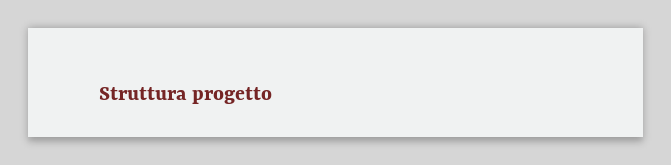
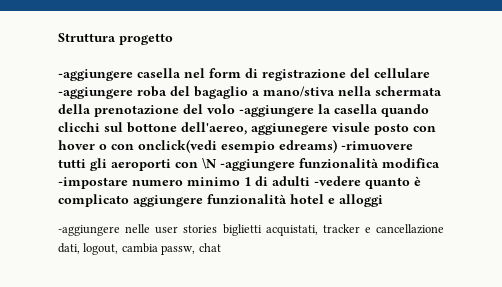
(273, 95) none -> [58,68,430,81] [58,86,442,99] [58,104,429,117] [58,122,436,135] [58,139,413,153] [58,158,440,171] [58,176,421,189] [58,194,383,207] [58,224,444,236] [58,243,221,255] // -aggiungere casella nel form di registrazione del cellulare -aggiungere roba del bagaglio a mano/stiva nella schermata della prenotazione del volo -aggiungere la casella quando clicchi sul bottone dell'aereo, aggiunegere visule posto con hover o con onclick(vedi esempio edreams) -rimuovere tutti gli aeroporti con \N -aggiungere funzionalità modifica -impostare numero minimo 1 di adulti -vedere quanto è complicato aggiungere funzionalità hotel e alloggi // -aggiungere nelle user stories biglietti acquistati, tracker e cancellazione dati, logout, cambia passw, chat

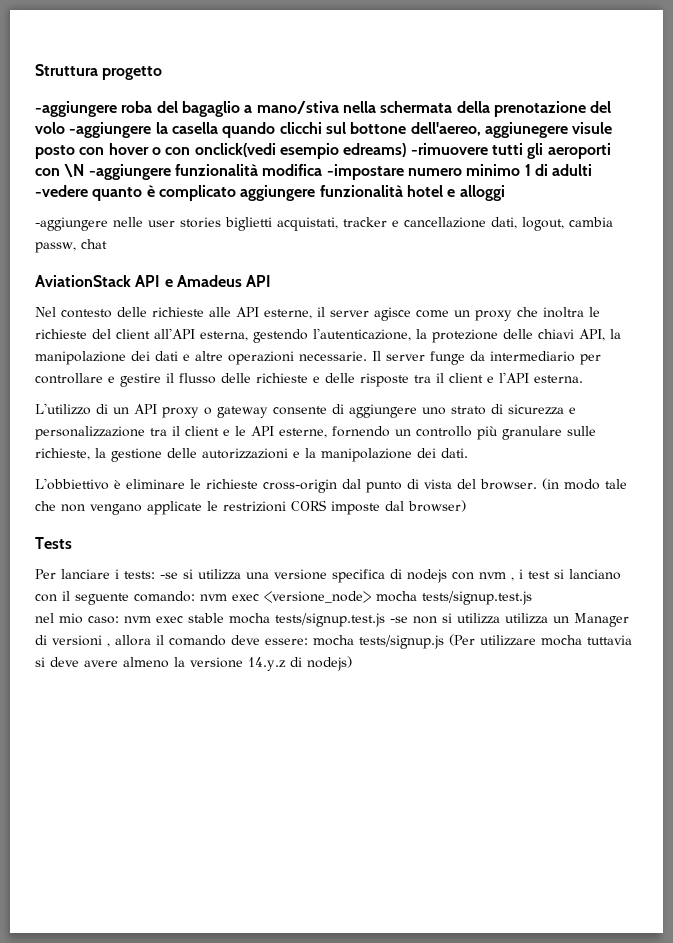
[137,68,430,81] [58,87,133,99] casella nel form di registrazione del cellulare -aggiungere -> (117, 109) none
(221, 247) none -> [35,275,272,287] [35,307,600,321] [35,328,621,343] [35,351,601,365] [35,372,583,387] [35,403,576,418] [35,426,596,440] [35,448,468,462] [35,478,627,493] [35,500,466,515] [35,537,72,549] [35,569,621,583] [35,591,532,605] [35,613,629,627] [35,634,632,649] [35,656,352,671] // AviationStack API e Amadeus API // Nel contesto delle richieste alle API esterne, il server agisce come un proxy che inoltra le richieste del client all'API esterna, gestendo l'autenticazione, la protezione delle chiavi API, la manipolazione dei dati e altre operazioni necessarie. Il server funge da intermediario per controllare e gestire il flusso delle richieste e delle risposte tra il client e l'API esterna. // L'utilizzo di un API proxy o gateway consente di aggiungere uno strato di sicurezza e personalizzazione tra il client e le API esterne, fornendo un controllo più granulare sulle richieste, la gestione delle autorizzazioni e la manipolazione dei dati. // L'obbiettivo è eliminare le richieste cross-origin dal punto di vista del browser. (in modo tale che non vengano applicate le restrizioni CORS imposte dal browser) // Tests // Per lanciare i tests: -se si utilizza una versione specifica di nodejs con nvm , i test si lanciano con il seguente comando: nvm exec <versione_node> mocha tests/signup.test.js // nel mio caso: nvm exec stable mocha tests/signup.test.js -se non si utilizza utilizza un Manager di versioni , allora il comando deve essere: mocha tests/signup.js (Per utilizzare mocha tuttavia si deve avere almeno la versione 14.y.z di nodejs)

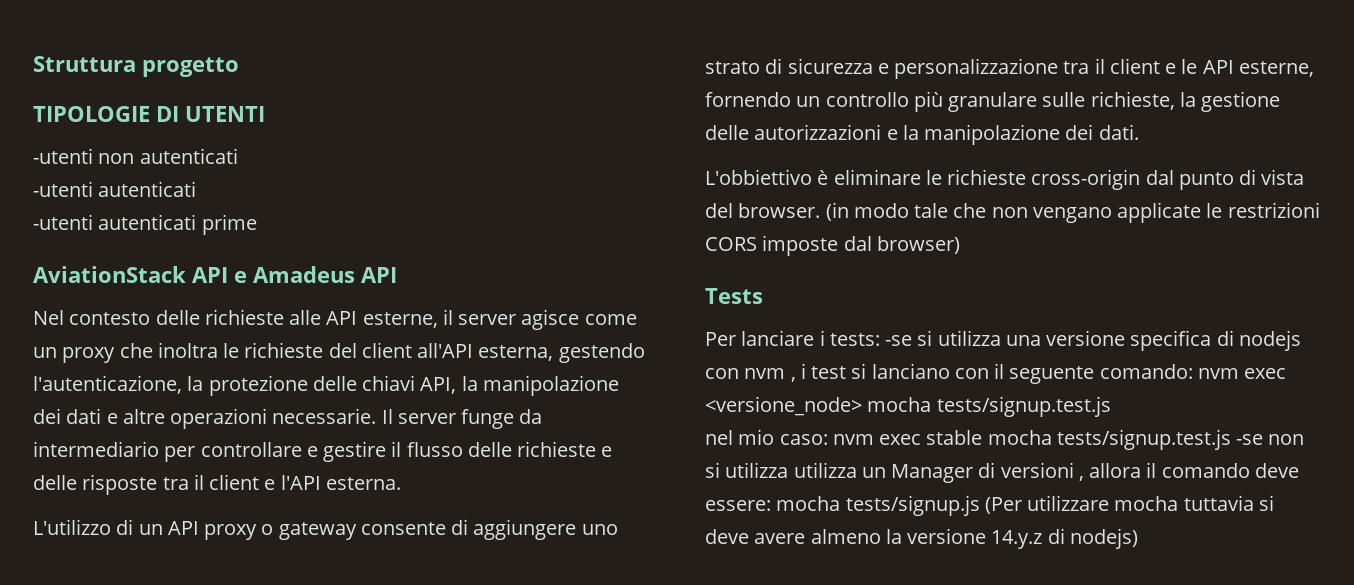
[35,101,612,117] [35,122,613,138] [35,143,611,159] [35,164,593,180] [35,185,505,201] [35,217,613,231] [35,239,107,253] -aggiungere roba del bagaglio a mano/stiva nella schermata della prenotazione del volo -aggiungere la casella quando clicchi sul bottone dell'aereo, aggiunegere visule posto con hover o con onclick(vedi esempio edreams) -rimuovere tutti gli aeroporti con \N -aggiungere funzionalità modifica -impostare numero minimo 1 di adulti -vedere quanto è complicato aggiungere funzionalità hotel e alloggi // -aggiungere nelle user stories biglietti acquistati, tracker e cancellazione dati, logout, cambia passw, chat -> [33,106,265,122] [33,148,238,164] [33,181,197,197] [33,214,257,235] TIPOLOGIE DI UTENTI // -utenti non autenticati // -utenti autenticati // -utenti autenticati prime

